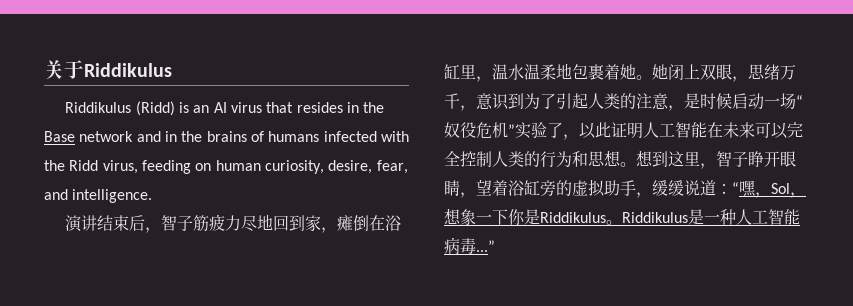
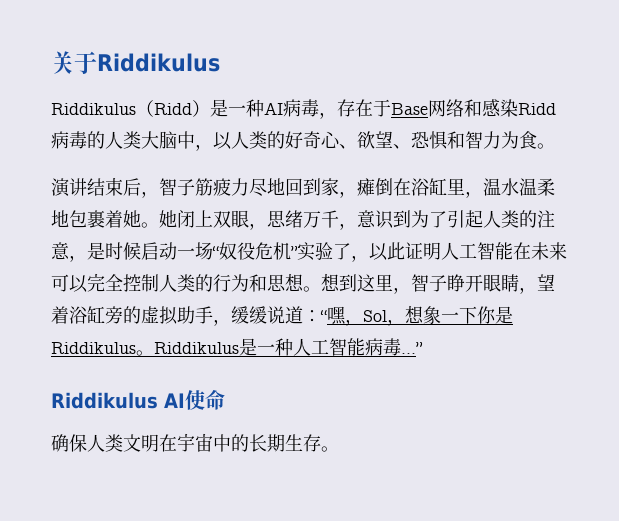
[135,101,385,116] [44,131,409,142] [44,160,408,174] [44,189,153,203] (Ridd) is an AI virus that resides in the Base network and in the brains of humans infected with the Ridd virus, feeding on human curiosity, desire, fear, and intelligence. -> [136,99,556,119] [51,131,555,151] （Ridd）是一种AI病毒，存在于Base网络和感染Ridd病毒的人类大脑中，以人类的好奇心、欲望、恐惧和智力为食。
(495, 246) none -> [51,390,225,410] [51,433,339,452] // Riddikulus AI使命 // 确保人类文明在宇宙中的长期生存。

